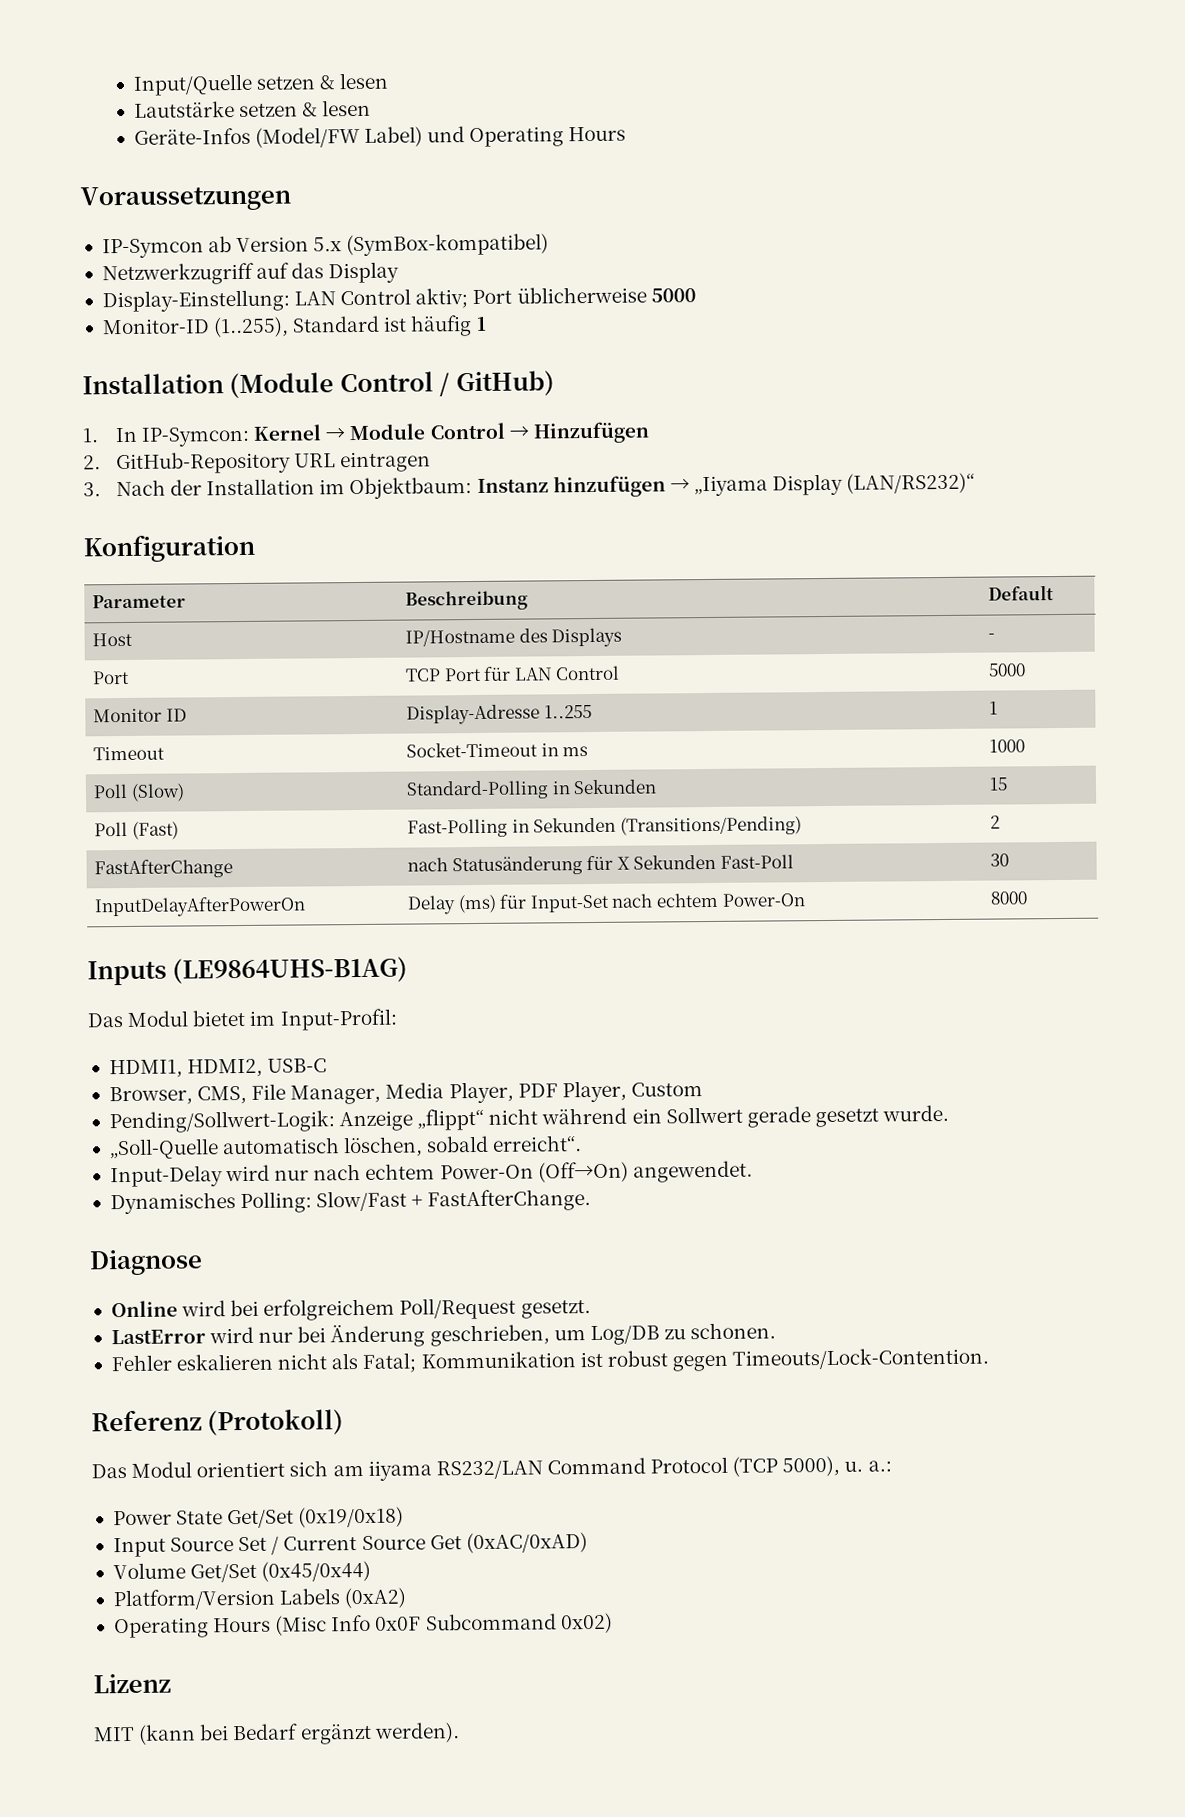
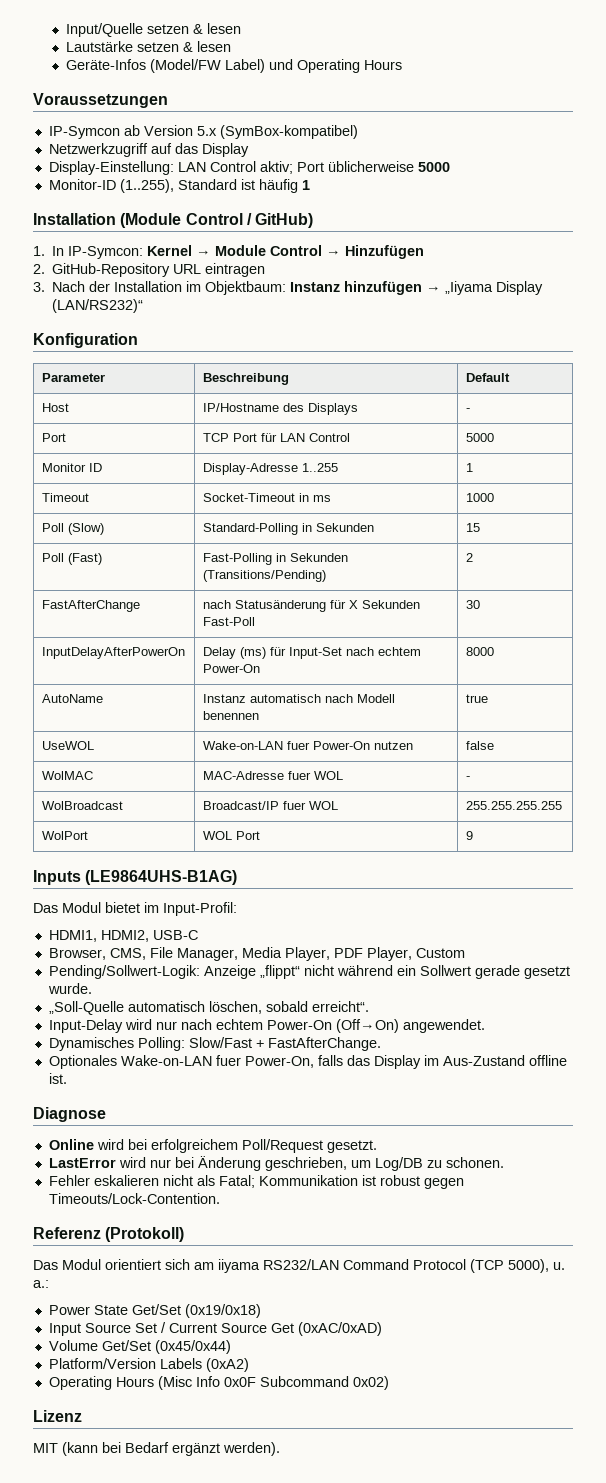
(1027, 898) none -> [41,694,103,703] [202,694,395,703] [202,711,259,720] [465,694,488,703] [41,741,94,750] [202,741,413,750] [465,741,494,750] [41,771,93,780] [202,771,343,780] [465,776,470,780] [41,801,123,810] [202,801,338,810] [465,801,562,810] [41,831,88,840] [202,831,260,840] [465,831,473,840] // AutoName | Instanz automatisch nach Modell benennen | true // UseWOL | Wake-on-LAN fuer Power-On nutzen | false // WolMAC | MAC-Adresse fuer WOL | - // WolBroadcast | Broadcast/IP fuer WOL | 255.255.255.255 // WolPort | WOL Port | 9
(592, 1200) none -> [48,1055,567,1069] [48,1073,67,1084] // Optionales Wake-on-LAN fuer Power-On, falls das Display im Aus-Zustand offline ist.

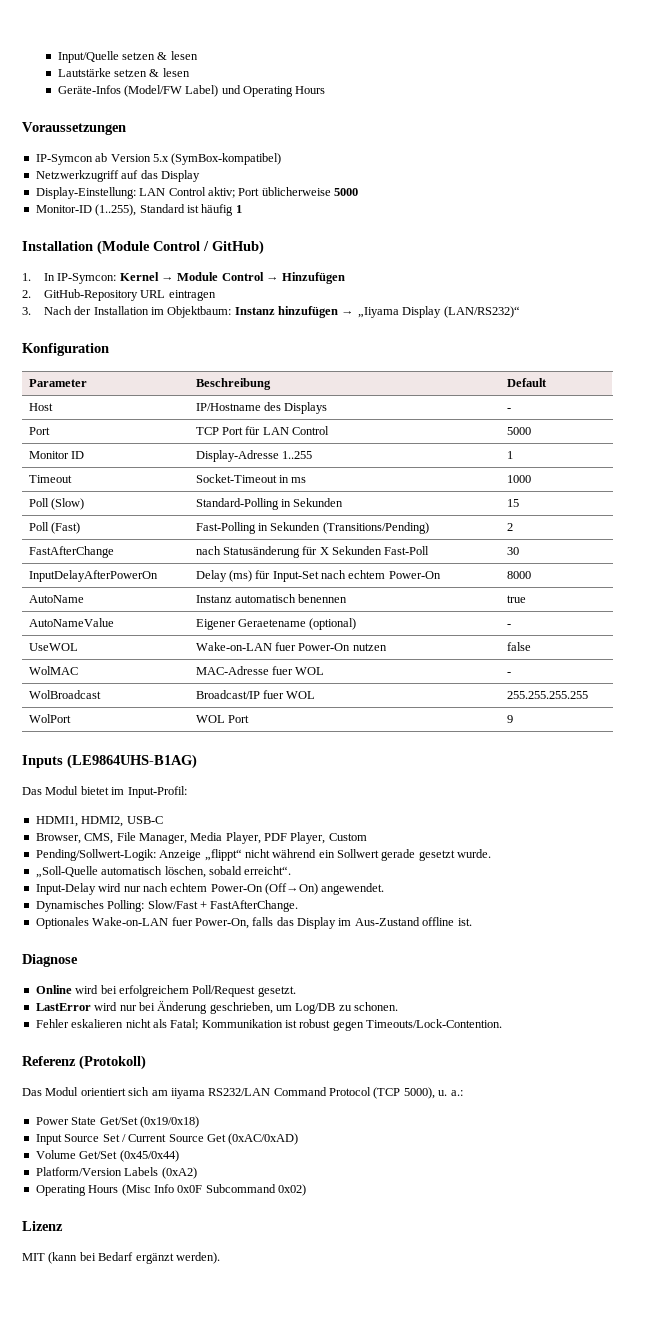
[324,694,395,703] nach Modell -> (296, 598) none
(488, 698) none -> [28,618,114,627] [195,618,357,630] [506,624,511,627] // AutoNameValue | Eigener Geraetename (optional) | -

